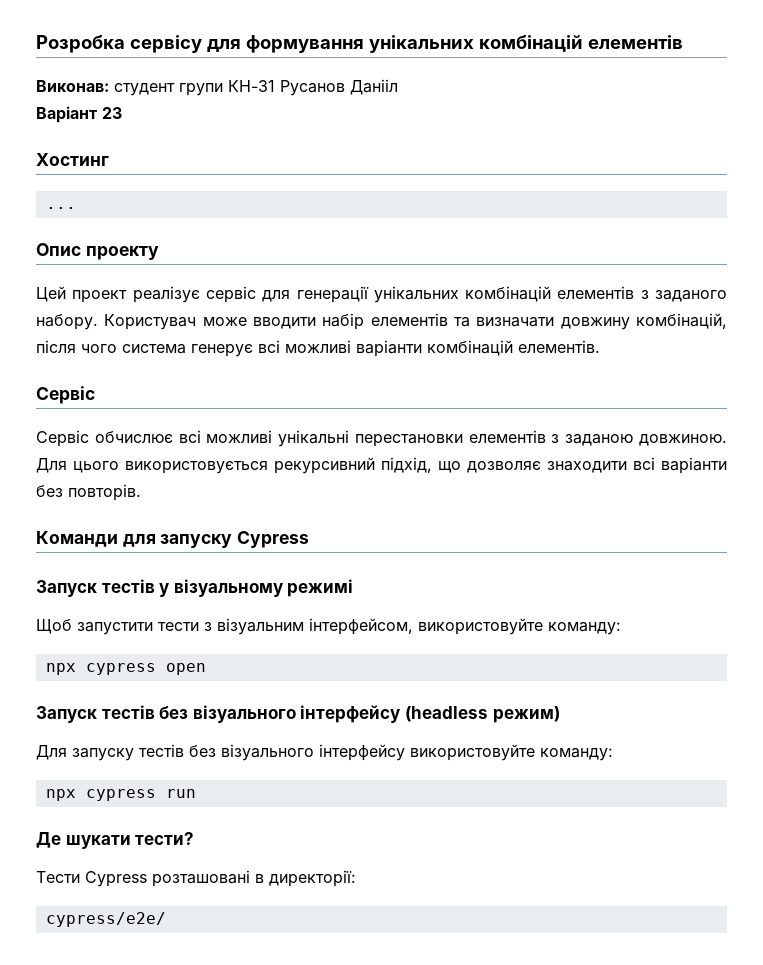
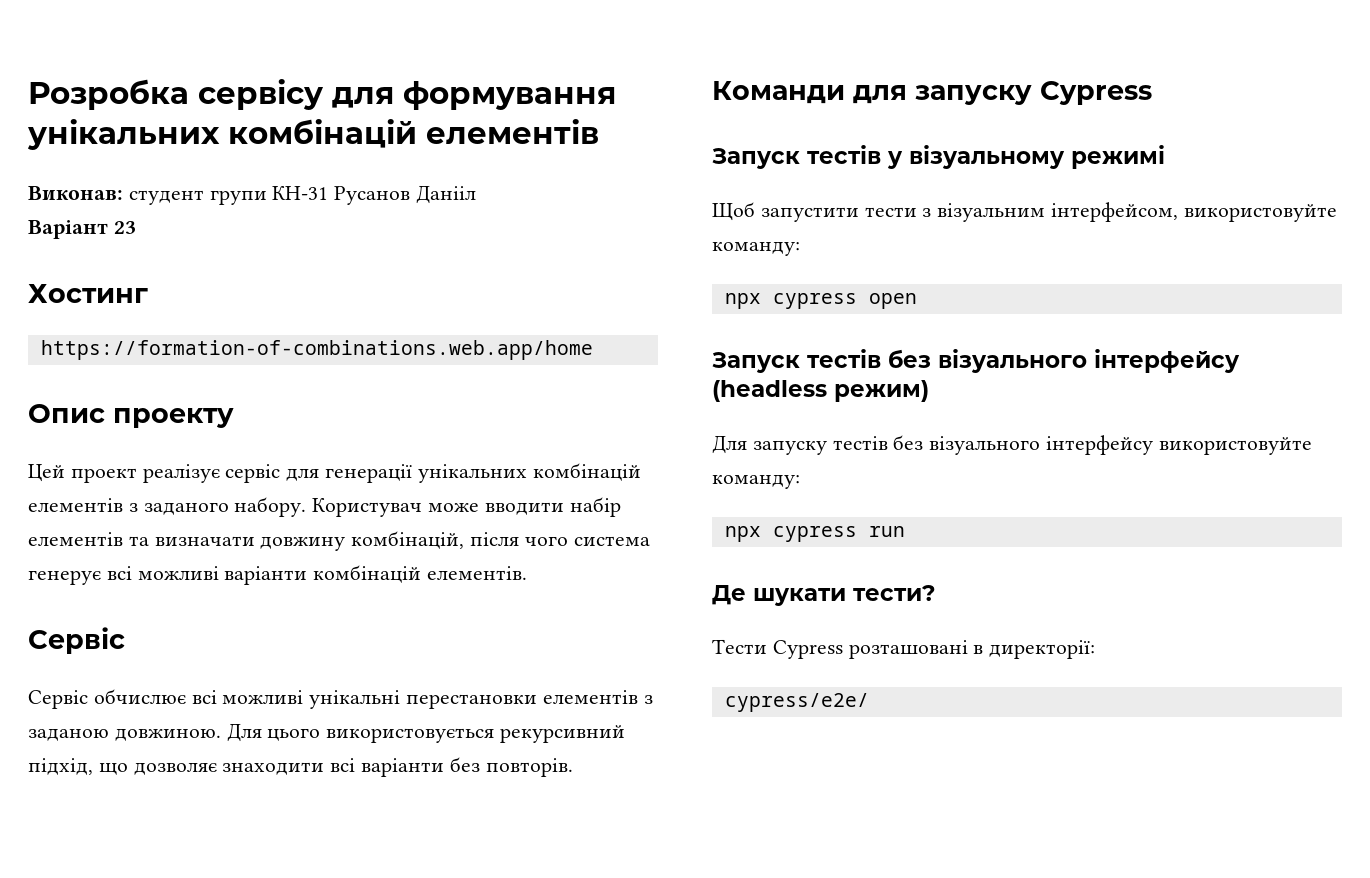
[45,207,76,209] ... -> [40,340,593,360] https://formation-of-combinations.web.app/home

